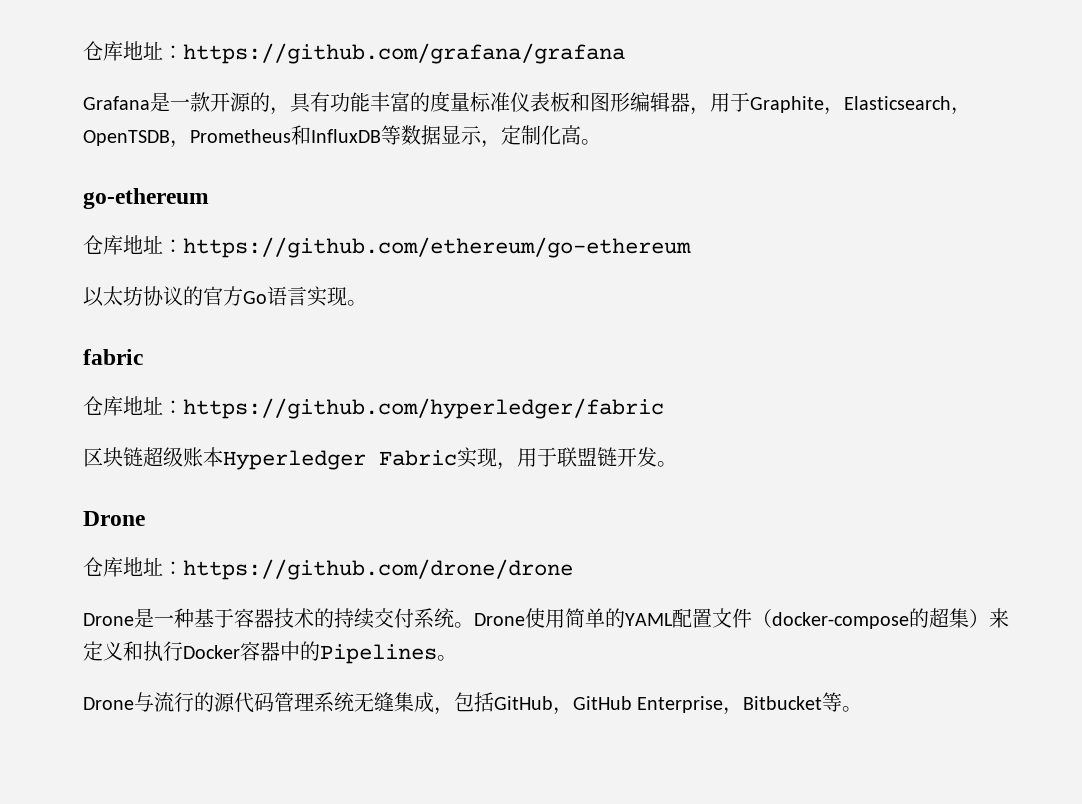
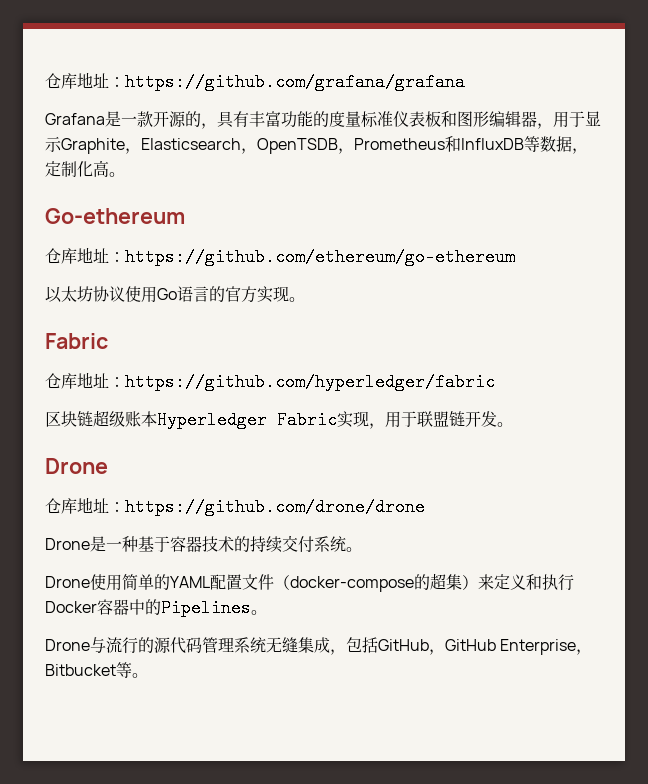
[330,92,410,112] 功能丰富 -> [249,111,313,128] 丰富功能
(750, 102) none -> [585,111,601,126] [45,136,62,152] 显示
[441,125,482,145] 显示 -> (572, 144) none
[83,188,209,209] go-ethereum -> [45,208,185,224] Go-ethereum
[183,286,307,306] 的官方Go语言 -> [125,286,257,303] 使用Go语言的官方
[83,349,143,365] fabric -> [45,333,108,349] Fabric
(474, 625) none -> (362, 549) //

